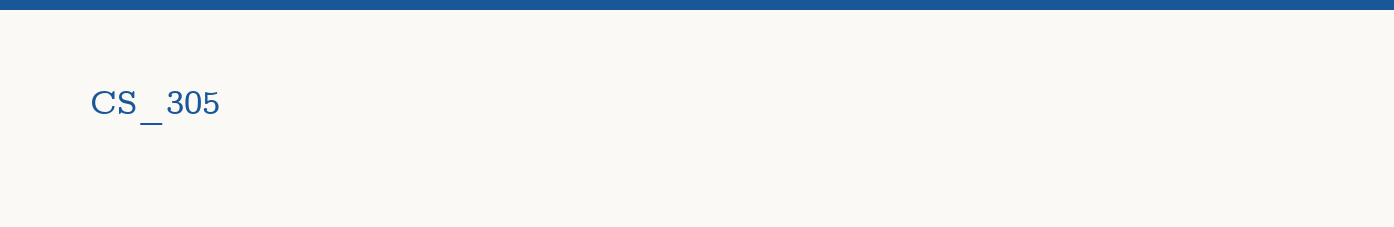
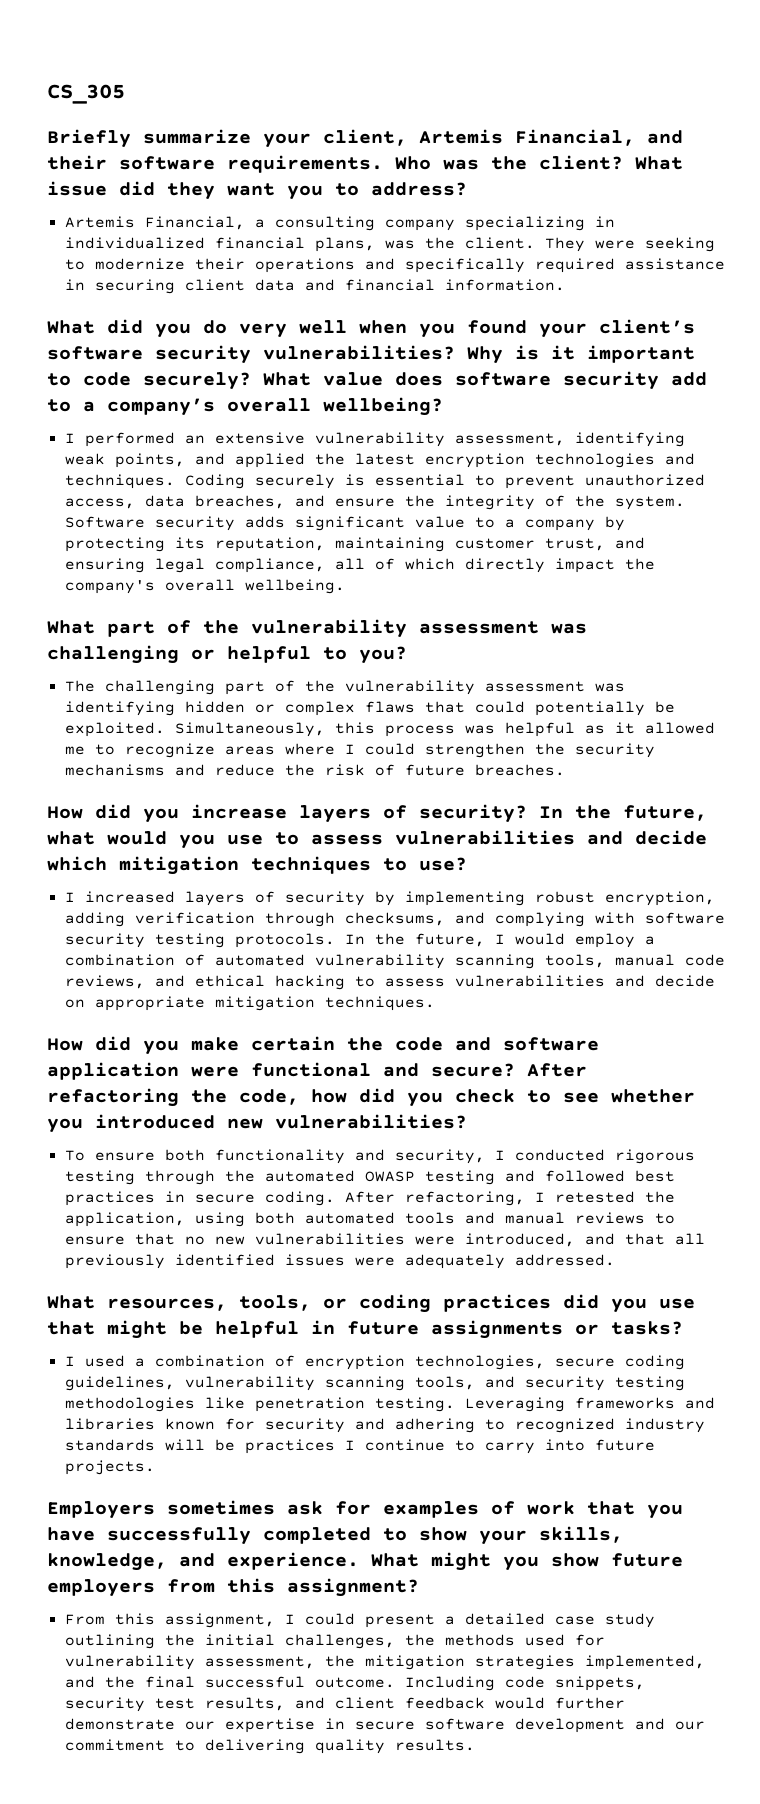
(220, 108) none -> [47,129,683,148] [47,155,683,173] [47,181,467,200] [64,216,615,231] [64,237,715,252] [64,258,725,273] [64,279,565,294] [47,319,695,338] [47,345,695,364] [47,371,707,390] [47,397,443,416] [64,432,685,447] [64,453,695,468] [64,474,705,489] [64,495,685,510] [64,516,625,531] [64,537,645,552] [64,558,655,573] [64,579,345,594] [47,619,587,638] [47,645,407,664] [64,680,625,695] [64,701,675,716] [64,722,715,737] [64,743,655,758] [64,764,565,776] [47,804,707,823] [47,830,707,849] [47,856,467,875] [64,891,715,906] [64,912,725,927] [64,933,655,948] [64,954,725,969] [64,975,715,990] [64,996,435,1011] [47,1036,599,1055] [47,1062,587,1080] [47,1088,695,1107] [47,1114,467,1133] [64,1149,695,1164] [64,1170,675,1185] [64,1191,675,1206] [64,1212,675,1227] [64,1233,705,1247] [64,1254,615,1269] [47,1294,695,1313] [47,1320,683,1339] [64,1355,685,1370] [64,1376,685,1391] [64,1397,715,1412] [64,1418,705,1433] [64,1439,655,1454] [64,1460,155,1475] [47,1500,683,1519] [47,1526,623,1545] [47,1552,683,1571] [47,1578,419,1597] [64,1613,655,1628] [64,1634,605,1649] [64,1655,705,1670] [64,1676,645,1691] [64,1697,625,1712] [64,1718,705,1733] [64,1739,475,1754] // Briefly summarize your client, Artemis Financial, and their software requirements. Who was the client? What issue did they want you to address? // Artemis Financial, a consulting company specializing in individualized financial plans, was the client. They were seeking to modernize their operations and specifically required assistance in securing client data and financial information. // What did you do very well when you found your client’s software security vulnerabilities? Why is it important to code securely? What value does software security add to a company’s overall wellbeing? // I performed an extensive vulnerability assessment, identifying weak points, and applied the latest encryption technologies and techniques. Coding securely is essential to prevent unauthorized access, data breaches, and ensure the integrity of the system. Software security adds significant value to a company by protecting its reputation, maintaining customer trust, and ensuring legal compliance, all of which directly impact the company's overall wellbeing. // What part of the vulnerability assessment was challenging or helpful to you? // The challenging part of the vulnerability assessment was identifying hidden or complex flaws that could potentially be exploited. Simultaneously, this process was helpful as it allowed me to recognize areas where I could strengthen the security mechanisms and reduce the risk of future breaches. // How did you increase layers of security? In the future, what would you use to assess vulnerabilities and decide which mitigation techniques to use? // I increased layers of security by implementing robust encryption, adding verification through checksums, and complying with software security testing protocols. In the future, I would employ a combination of automated vulnerability scanning tools, manual code reviews, and ethical hacking to assess vulnerabilities and decide on appropriate mitigation techniques. // How did you make certain the code and software application were functional and secure? After refactoring the code, how did you check to see whether you introduced new vulnerabilities? // To ensure both functionality and security, I conducted rigorous testing through the automated OWASP testing and followed best practices in secure coding. After refactoring, I retested the application, using both automated tools and manual reviews to ensure that no new vulnerabilities were introduced, and that all previously identified issues were adequately addressed. // What resources, tools, or coding practices did you use that might be helpful in future assignments or tasks? // I used a combination of encryption technologies, secure coding guidelines, vulnerability scanning tools, and security testing methodologies like penetration testing. Leveraging frameworks and libraries known for security and adhering to recognized industry standards will be practices I continue to carry into future projects. // Employers sometimes ask for examples of work that you have successfully completed to show your skills, knowledge, and experience. What might you show future employers from this assignment? // From this assignment, I could present a detailed case study outlining the initial challenges, the methods used for vulnerability assessment, the mitigation strategies implemented, and the final successful outcome. Including code snippets, security test results, and client feedback would further demonstrate our expertise in secure software development and our commitment to delivering quality results.

